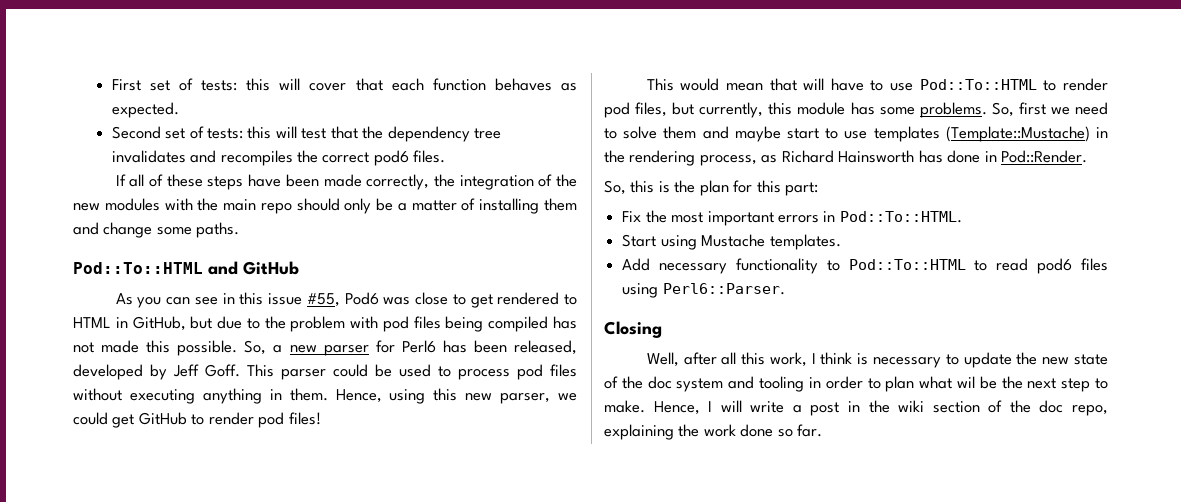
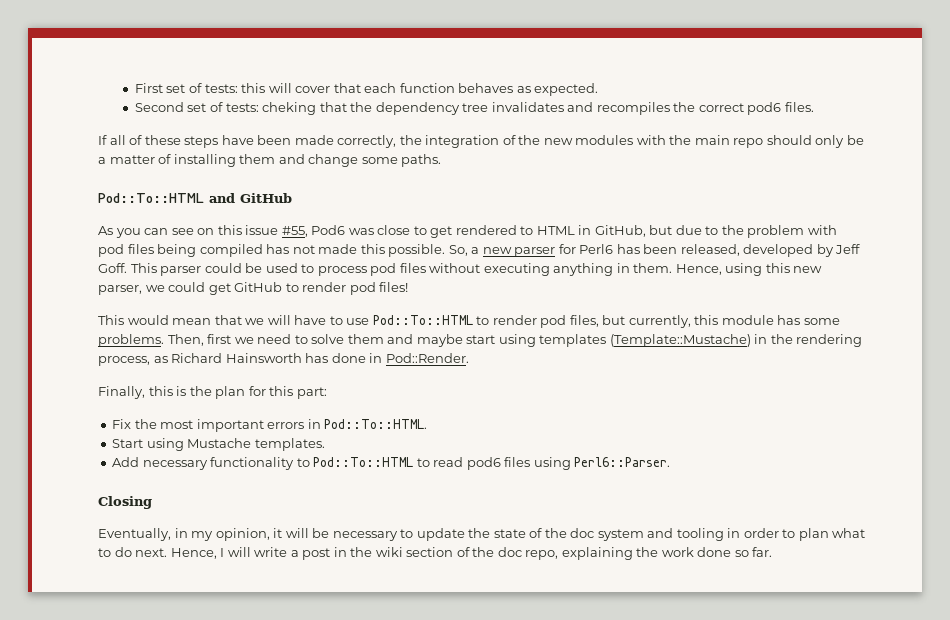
[247,126,327,139] this will test -> [262,102,317,115] cheking
[222,293,235,304] in -> [197,228,215,235] on
(797, 84) none -> [245,318,265,325] we
[991,102,1014,117] So, -> [167,334,204,346] Then,
[825,128,868,139] to use -> [498,334,536,347] using
[604,180,626,195] So, -> [98,386,145,399] Finally,
[646,352,869,367] Well, after all this work, I think is -> [98,528,330,541] Eventually, in my opinion, it will be
[1042,357,1070,365] new -> (491, 533) none
[956,376,1108,392] [604,400,645,413] wil be the next step to make. -> [98,547,168,557] to do next.

